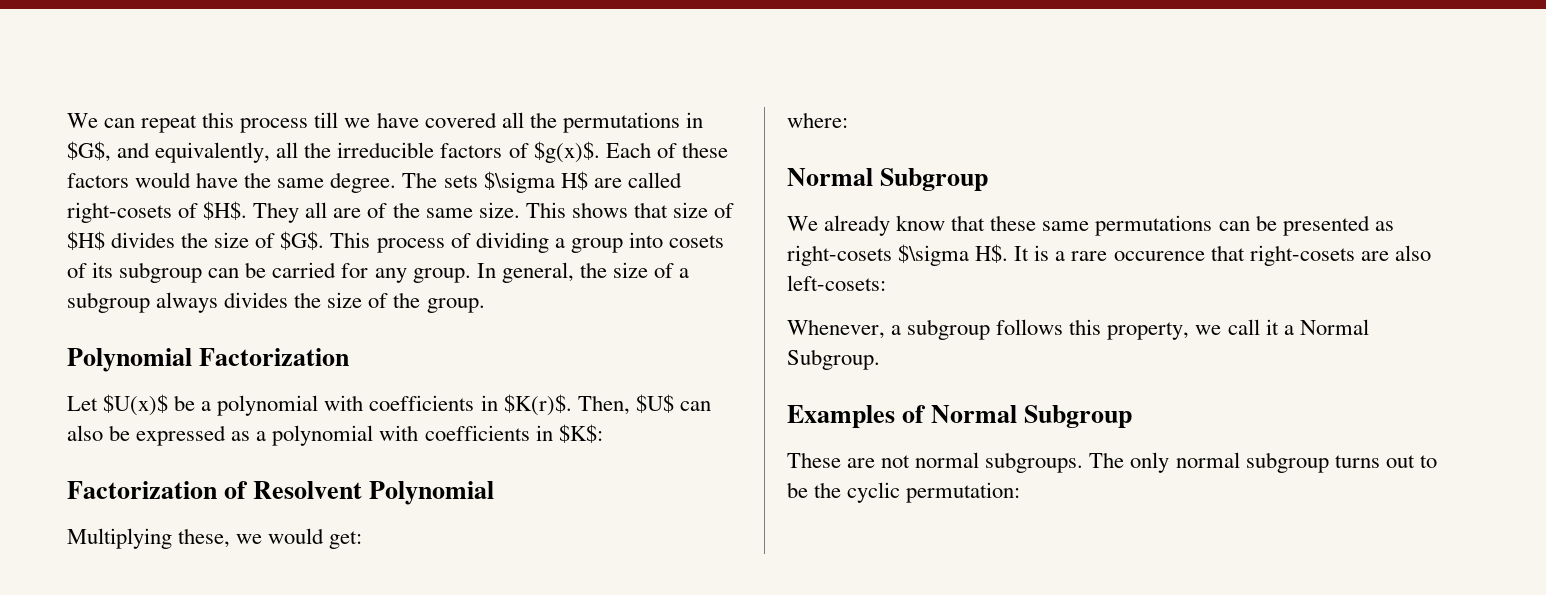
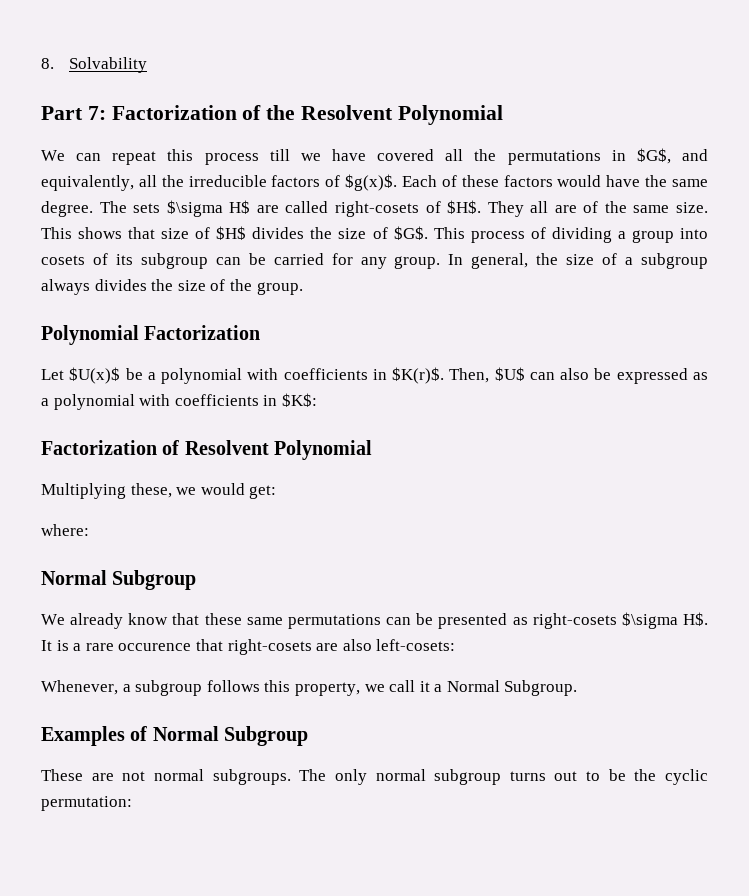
(67, 120) none -> [41,57,148,73] [41,105,503,125] 8. Solvability // Part 7: Factorization of the Resolvent Polynomial //

